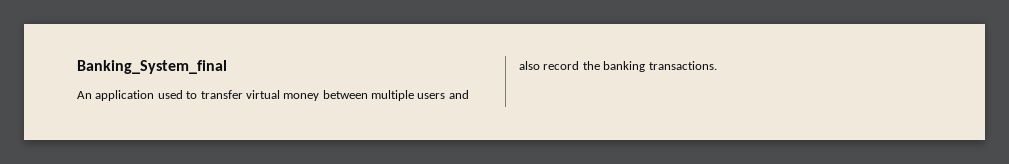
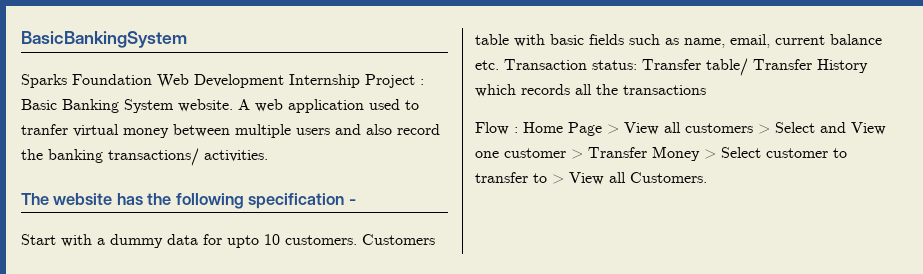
[77,60,227,74] [77,91,92,99] Banking_System_final // An -> [21,31,187,48] [21,74,424,88] [21,99,283,113] BasicBankingSystem // Sparks Foundation Web Development Internship Project : Basic Banking System website. A web
[200,90,243,99] transfer -> [21,124,68,135] tranfer
[648,61,717,70] transactions. -> [108,148,268,166] [21,193,356,209] [21,234,435,248] [475,34,882,48] [475,58,868,76] [475,84,706,97] [475,122,886,136] [475,146,847,161] [475,172,707,185] transactions/ activities. // The website has the following specification - // Start with a dummy data for upto 10 customers. Customers table with basic fields such as name, email, current balance etc. Transaction status: Transfer table/ Transfer History which records all the transactions // Flow : Home Page > View all customers > Select and View one customer > Transfer Money > Select customer to transfer to > View all Customers.

